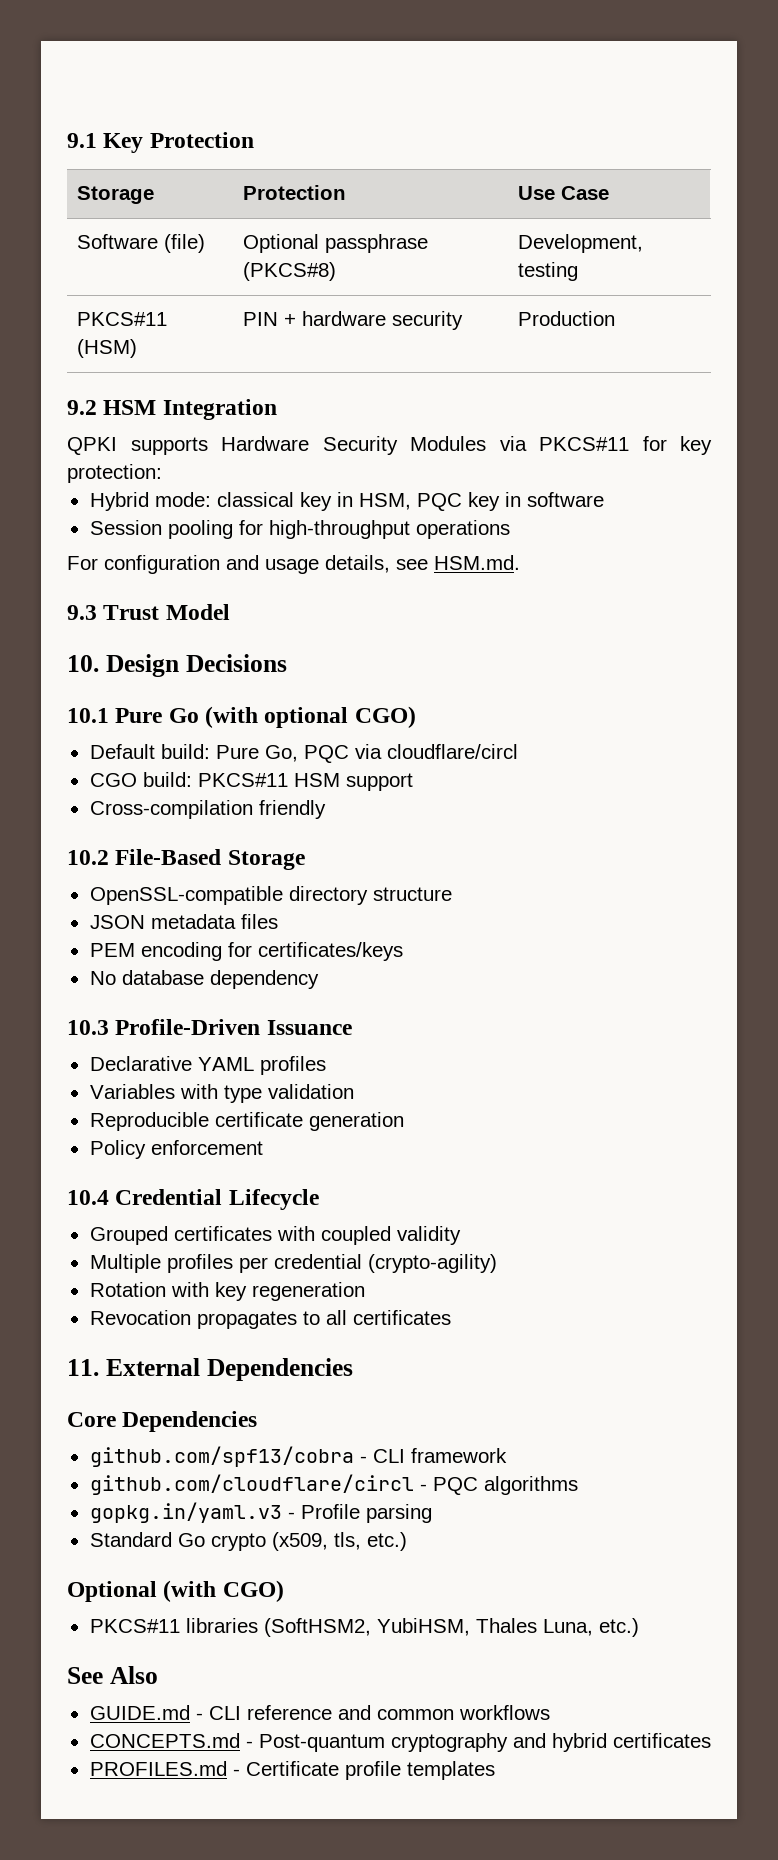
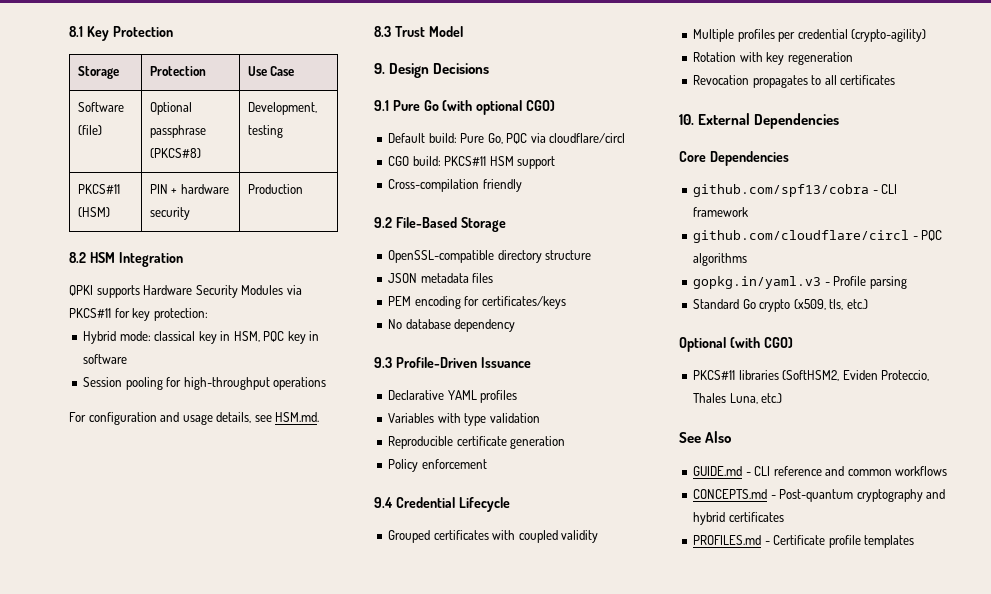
[67,133,97,148] 9.1 -> [69,26,83,37] 8.1
[67,400,97,415] 9.2 -> [69,252,86,263] 8.2
[67,605,97,620] 9.3 -> [374,26,391,37] 8.3
[67,655,99,672] 10. -> [374,63,385,74] 9.
[67,708,109,723] 10.1 -> [374,100,389,111] 9.1
[67,850,109,865] 10.2 -> [374,217,392,228] 9.2
[67,1020,109,1035] 10.3 -> [374,357,392,368] 9.3
[67,1190,109,1205] 10.4 -> [374,497,393,508] 9.4
[67,1359,99,1376] 11. -> [679,114,694,125] 10.
[376,1618,470,1636] YubiHSM, -> [842,370,930,381] Eviden Proteccio,

